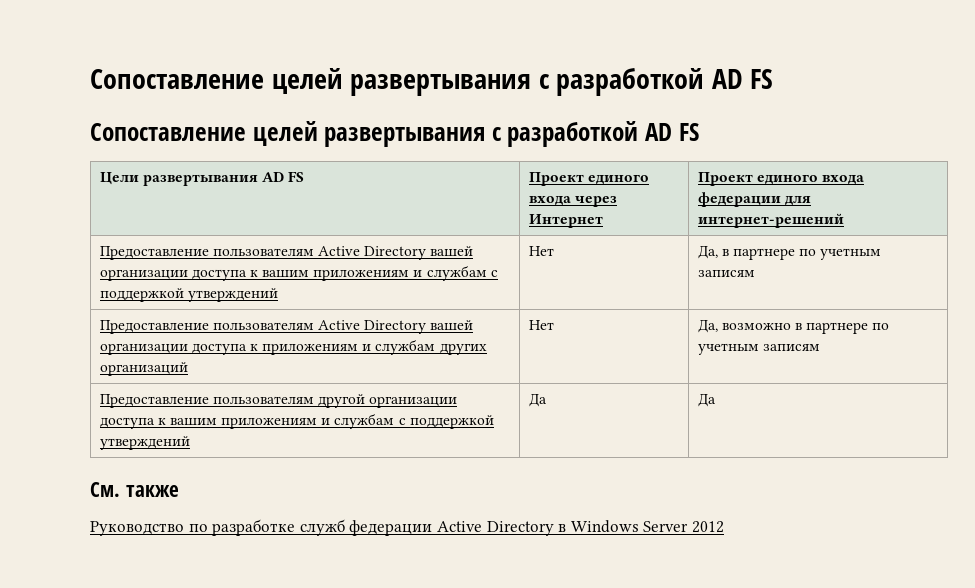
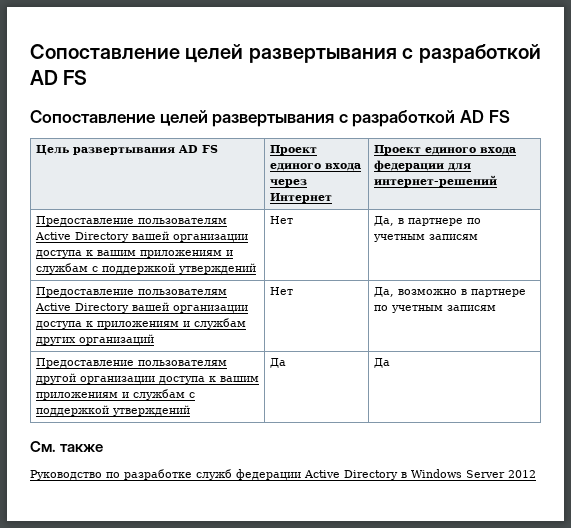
[99,172,139,185] Цели -> [35,145,70,155] Цель

